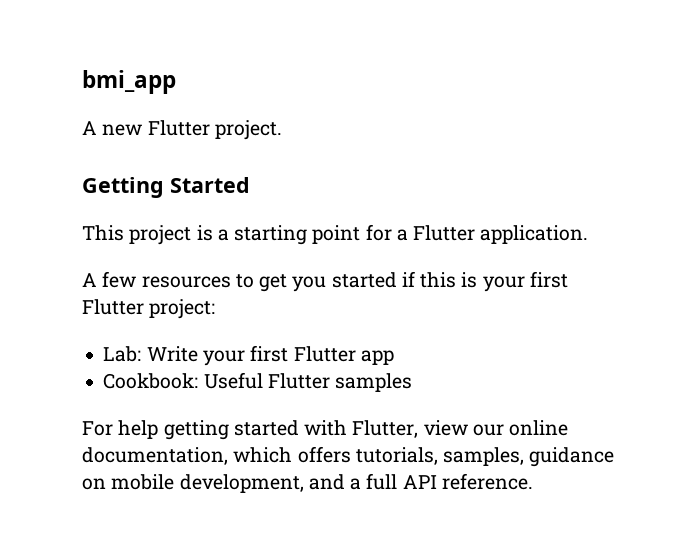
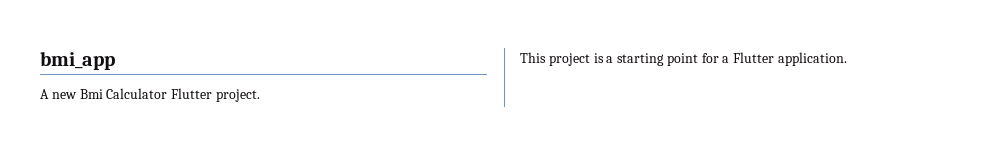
(143, 130) none -> [79,88,168,99] Bmi Calculator
[82,177,250,198] // Getting Started -> (260, 95) none
[82,271,568,292] [82,299,216,319] [103,345,394,366] [103,372,413,392] [82,420,569,440] [82,446,615,467] [82,473,533,493] // A few resources to get you started if this is your first Flutter project: // Lab: Write your first Flutter app // Cookbook: Useful Flutter samples // For help getting started with Flutter, view our online documentation, which offers tutorials, samples, guidance on mobile development, and a full API reference. -> (848, 59) none

